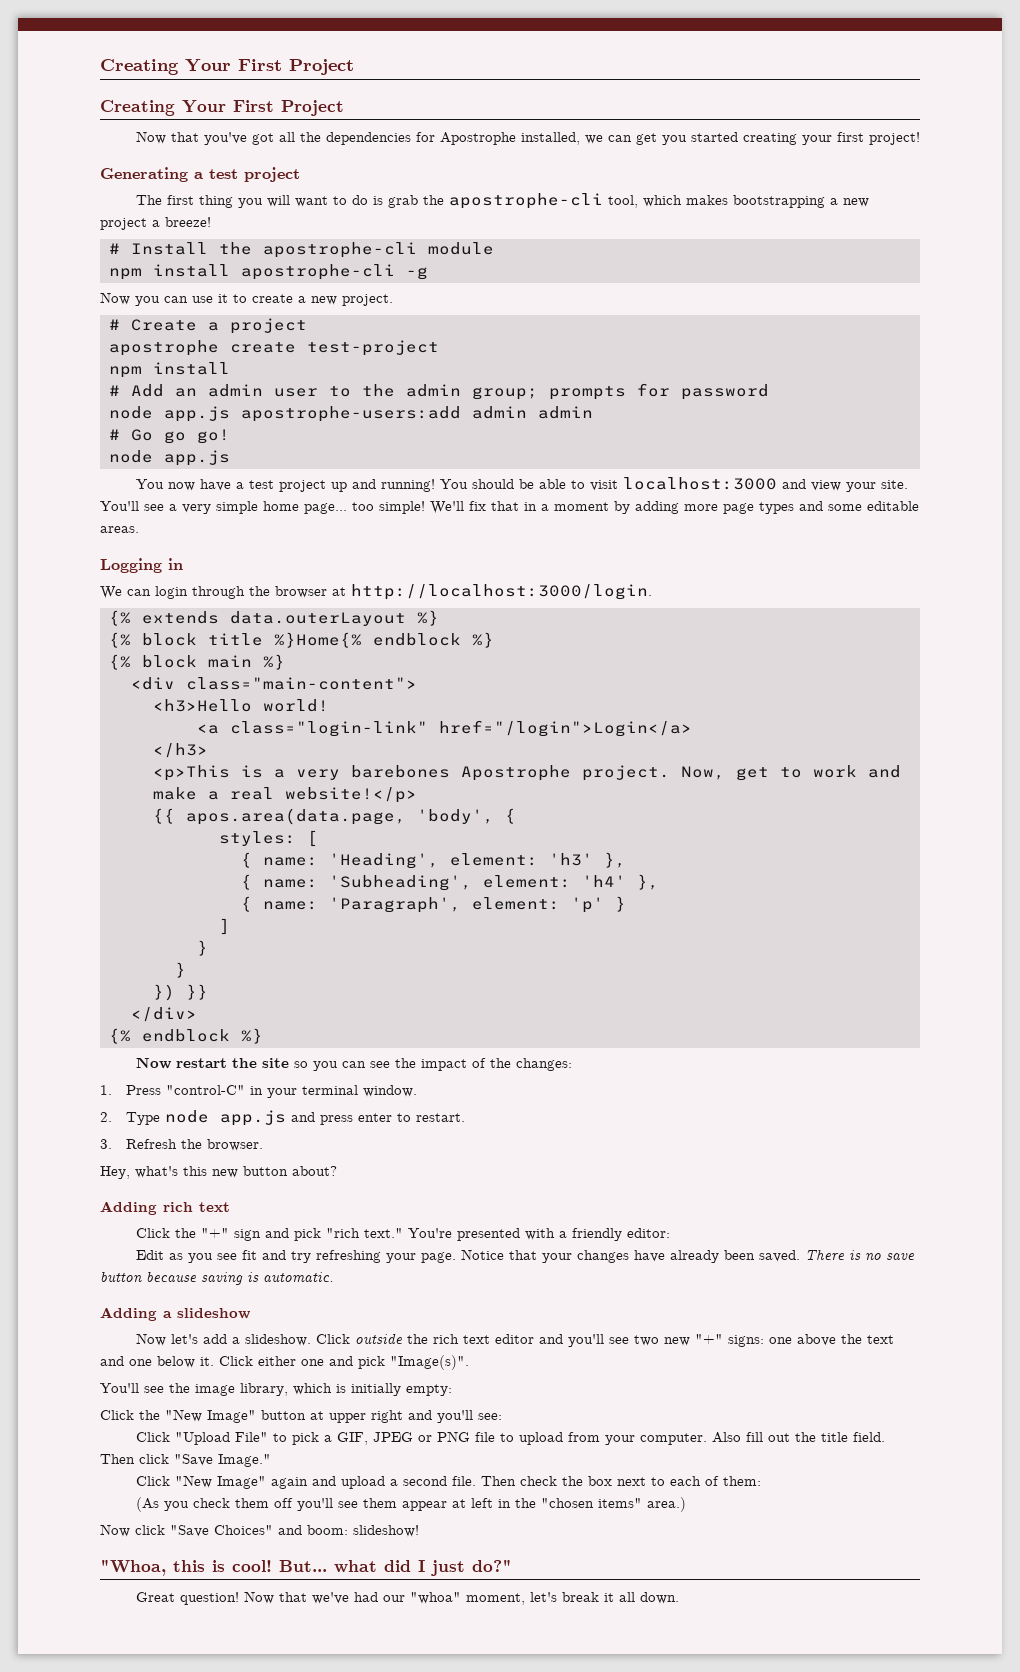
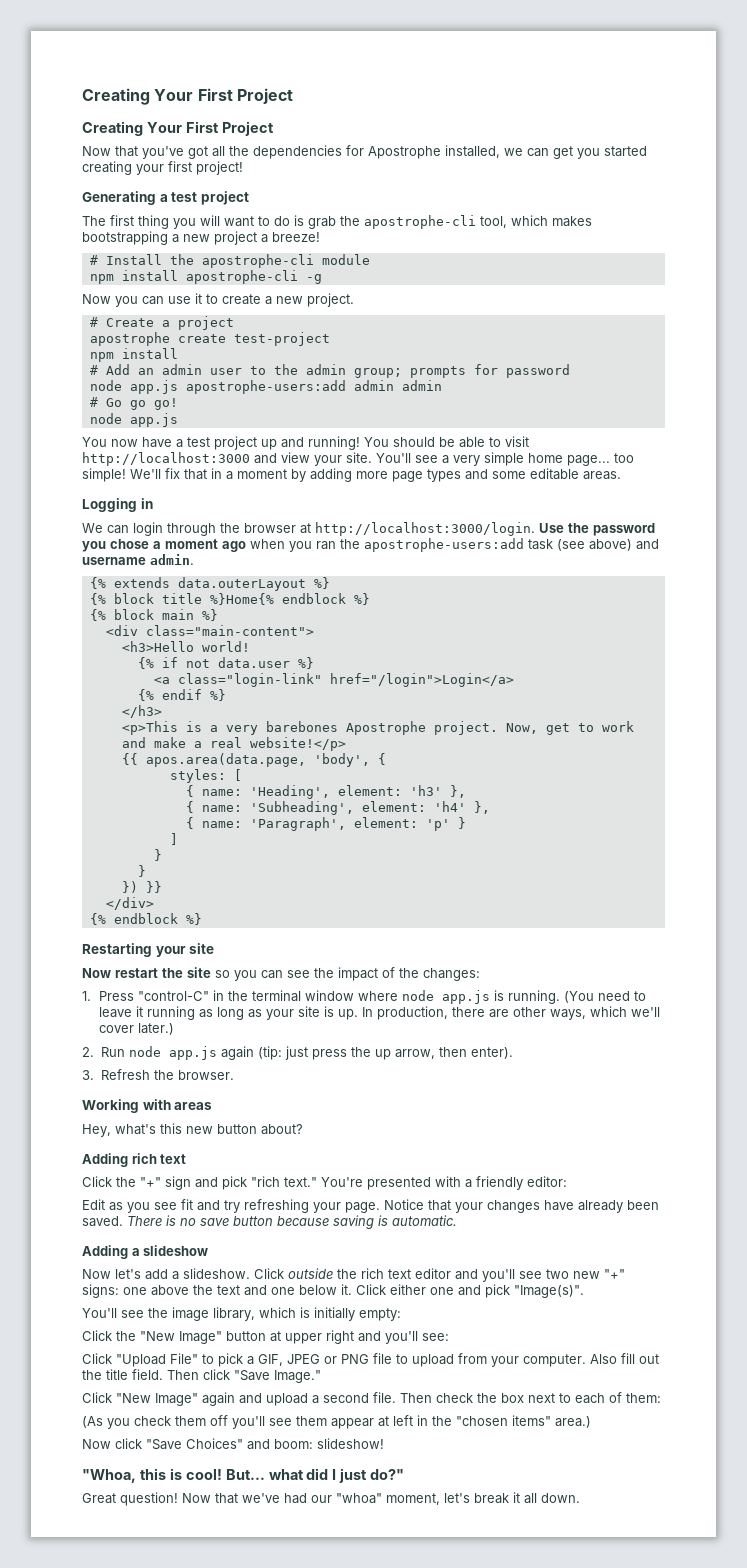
[622,477,777,490] localhost:3000 -> [82,452,250,466] http://localhost:3000
(652, 592) none -> [539,523,655,536] [82,538,659,552] [82,554,194,565] Use the password you chose a moment ago when you ran the apostrophe-users:add task (see above) and username admin.
(329, 705) none -> [137,657,314,669] // {% if not data.user %}
(692, 728) none -> [137,689,226,701] // {% endif %}
(263, 1036) none -> [82,943,215,957] // Restarting your site
[267,1085,418,1098] your terminal window. -> [227,990,646,1004] [98,1006,660,1020] [98,1023,174,1035] the terminal window where node app.js is running. (You need to leave it running as long as your site is up. In production, there are other ways, which we'll cover later.)
[126,1110,466,1126] Type node app.js and press enter to restart. -> [100,1046,513,1060] Run node app.js again (tip: just press the up arrow, then enter).
(264, 1145) none -> [82,1099,213,1113] // Working with areas

